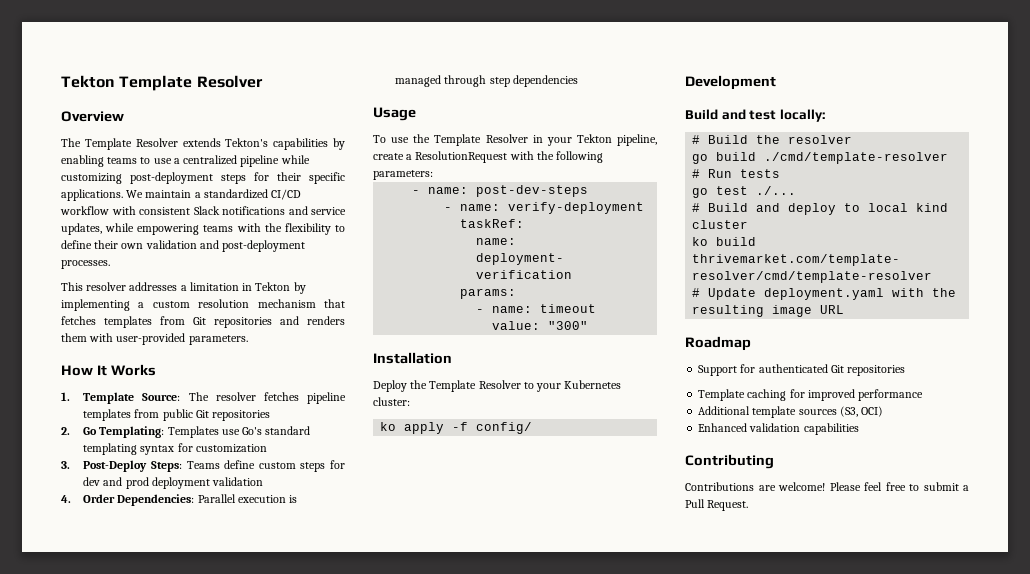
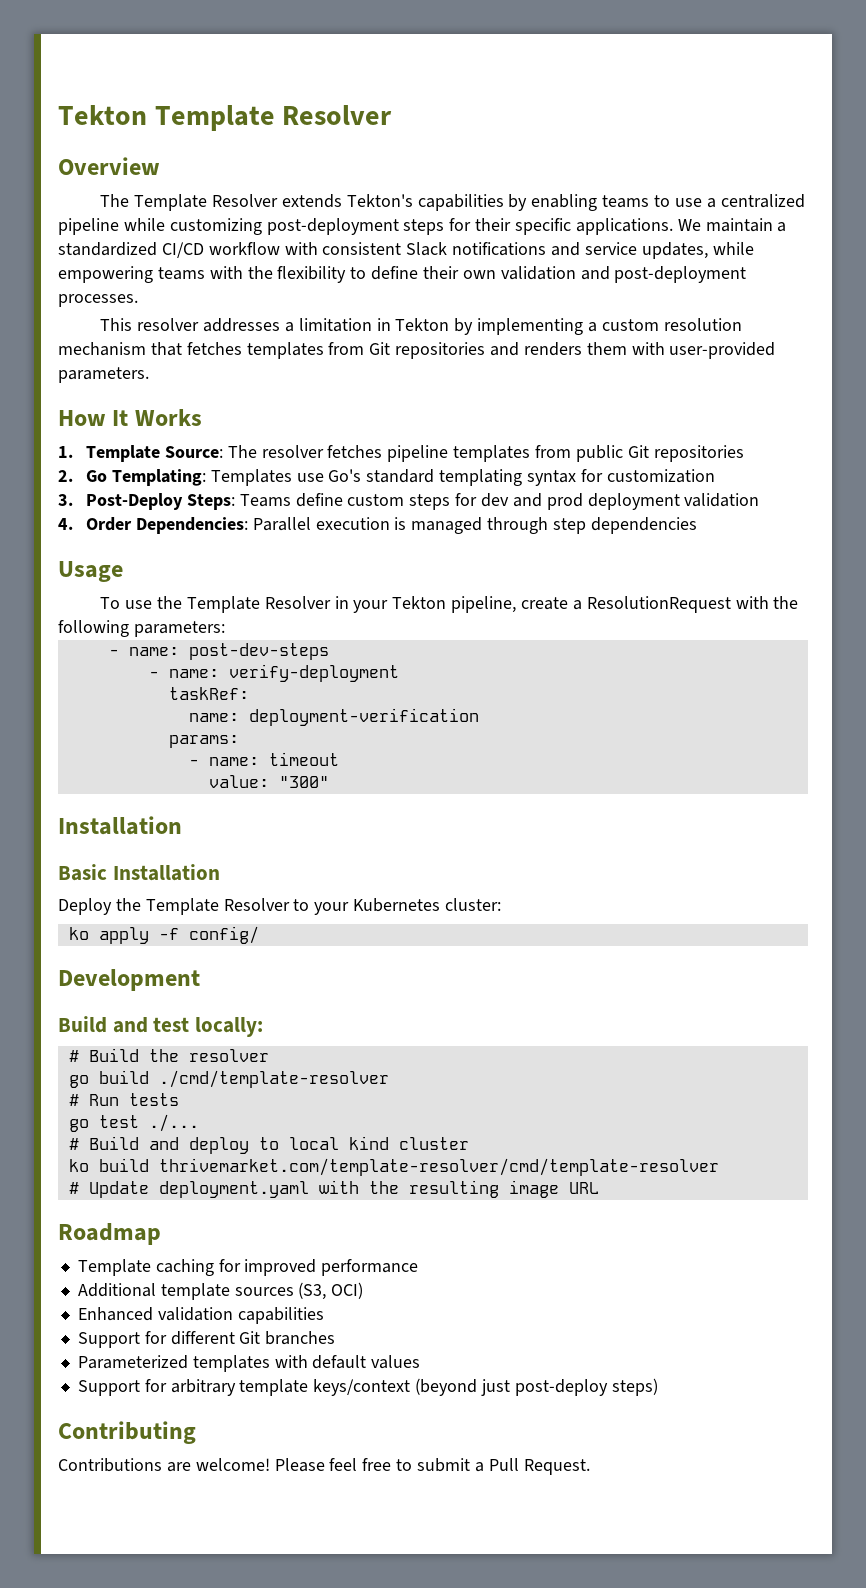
(452, 358) none -> [58,864,220,881] // Basic Installation
[698,364,906,376] // Support for authenticated Git repositories -> (161, 1234) none
(859, 429) none -> [77,1331,336,1348] [77,1355,421,1372] [77,1378,658,1396] // Support for different Git branches // Parameterized templates with default values // Support for arbitrary template keys/context (beyond just post-deploy steps)

